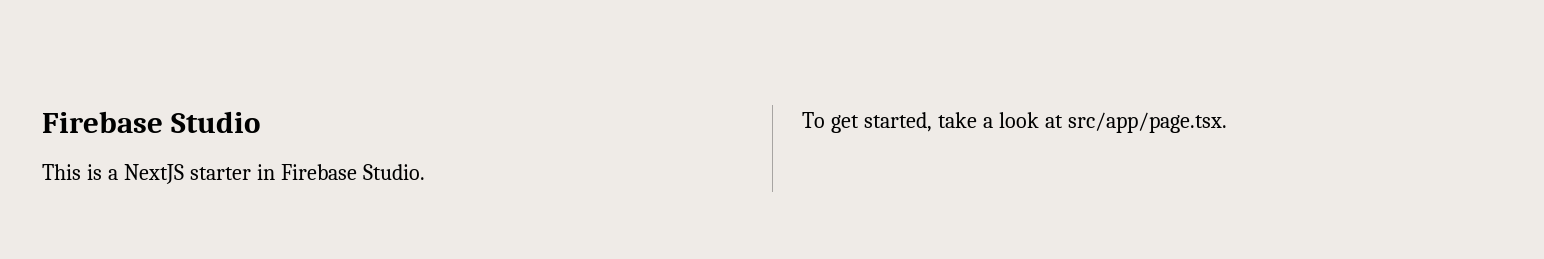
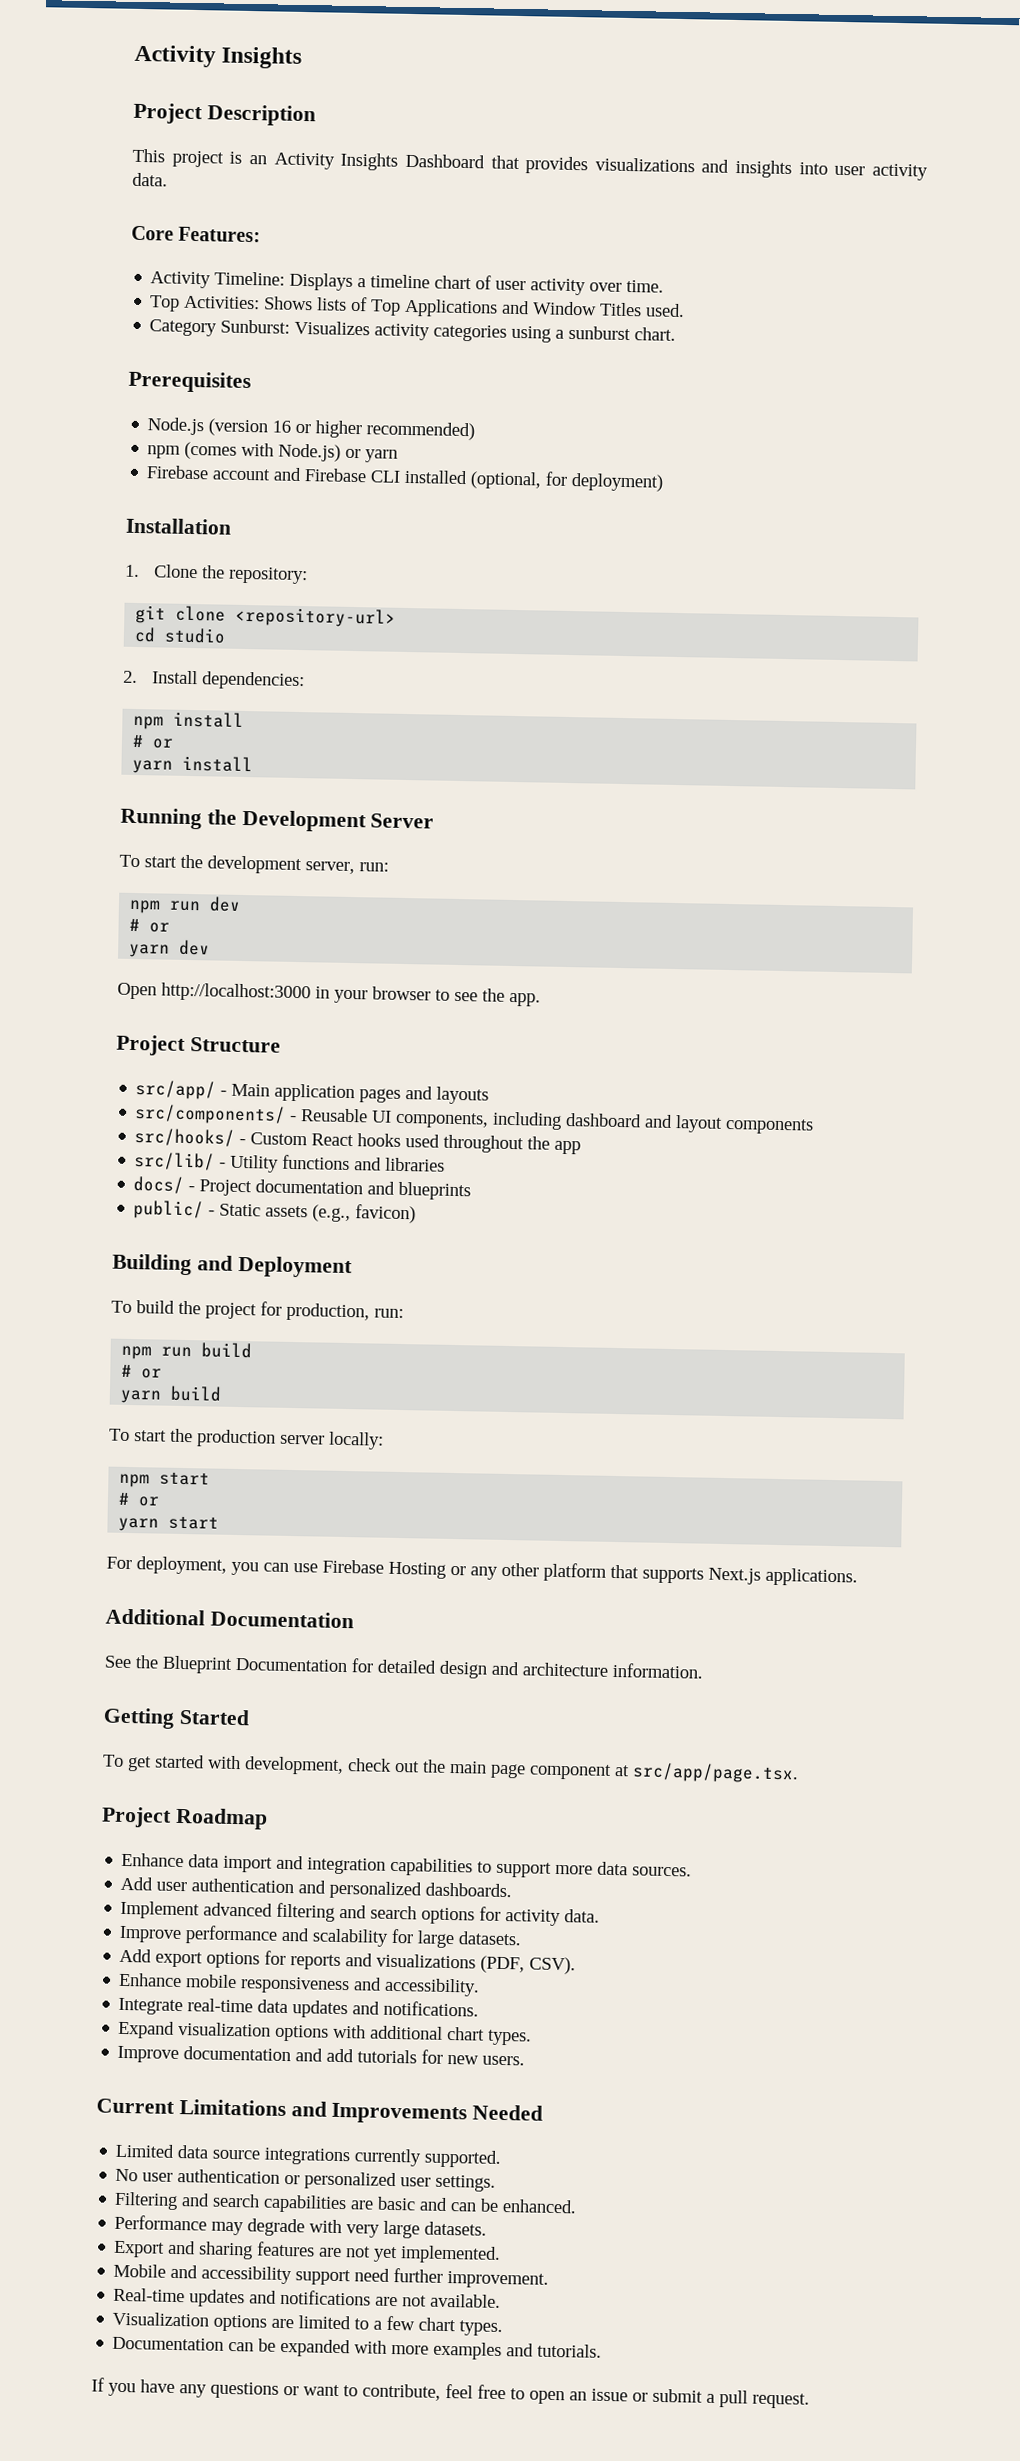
[42,111,261,133] [42,164,425,184] [802,112,1227,133] Firebase Studio // This is a NextJS starter in Firebase Studio. // To get started, take a look at src/app/page.tsx. -> [134,44,303,69] [133,102,316,127] [132,148,928,181] [132,172,168,187] [131,225,262,243] [150,271,665,296] [149,295,686,318] [149,319,677,343] [128,370,251,394] [147,417,476,441] [147,441,399,463] [146,465,665,492] [125,517,232,535] [125,564,308,585] [135,604,397,628] [134,626,227,644] [123,670,305,691] [133,711,245,730] [132,734,175,749] [132,755,254,774] [120,807,435,833] [119,854,389,875] [129,896,242,914] [129,918,171,933] [128,939,211,958] [117,982,541,1007] [116,1034,281,1056] [135,1080,490,1105] [134,1104,815,1135] [134,1128,582,1155] [134,1152,446,1173] [133,1176,472,1201] [133,1200,417,1224] [112,1253,353,1279] [111,1300,404,1322] [121,1342,253,1360] [121,1364,163,1379] [120,1385,223,1404] [109,1428,384,1450] [119,1471,211,1488] [118,1492,161,1507] [118,1515,220,1532] [106,1556,858,1587] [105,1608,354,1629] [104,1655,704,1679] [103,1707,250,1729] [103,1754,799,1784] [101,1806,268,1830] [121,1852,693,1878] [120,1876,513,1900] [120,1900,601,1927] [119,1925,523,1949] [119,1948,577,1975] [118,1972,481,1997] [118,1997,480,2019] [117,2020,533,2046] [117,2045,526,2066] [96,2098,544,2125] [115,2143,502,2169] [115,2168,497,2192] [114,2191,578,2214] [114,2214,488,2239] [113,2240,502,2265] [113,2263,550,2289] [113,2287,502,2309] [112,2311,504,2337] [112,2336,603,2361] [91,2377,810,2409] Activity Insights // Project Description // This project is an Activity Insights Dashboard that provides visualizations and insights into user activity data. // Core Features: // Activity Timeline: Displays a timeline chart of user activity over time. // Top Activities: Shows lists of Top Applications and Window Titles used. // Category Sunburst: Visualizes activity categories using a sunburst chart. // Prerequisites // Node.js (version 16 or higher recommended) // npm (comes with Node.js) or yarn // Firebase account and Firebase CLI installed (optional, for deployment) // Installation // 1. Clone the repository: // git clone <repository-url> // cd studio // 2. Install dependencies: // npm install // # or // yarn install // Running the Development Server // To start the development server, run: // npm run dev // # or // yarn dev // Open http://localhost:3000 in your browser to see the app. // Project Structure // src/app/ - Main application pages and layouts // src/components/ - Reusable UI components, including dashboard and layout components // src/hooks/ - Custom React hooks used throughout the app // src/lib/ - Utility functions and libraries // docs/ - Project documentation and blueprints // public/ - Static assets (e.g., favicon) // Building and Deployment // To build the project for production, run: // npm run build // # or // yarn build // To start the production server locally: // npm start // # or // yarn start // For deployment, you can use Firebase Hosting or any other platform that supports Next.js applications. // Additional Documentation // See the Blueprint Documentation for detailed design and architecture information. // Getting Started // To get started with development, check out the main page component at src/app/page.tsx. // Project Roadmap // Enhance data import and integration capabilities to support more data sources. // Add user authentication and personalized dashboards. // Implement advanced filtering and search options for activity data. // Improve performance and scalability for large datasets. // Add export options for reports and visualizations (PDF, CSV). // Enhance mobile responsiveness and accessibility. // Integrate real-time data updates and notifications. // Expand visualization options with additional chart types. // Improve documentation and add tutorials for new users. // Current Limitations and Improvements Needed // Limited data source integrations currently supported. // No user authentication or personalized user settings. // Filtering and search capabilities are basic and can be enhanced. // Performance may degrade with very large datasets. // Export and sharing features are not yet implemented. // Mobile and accessibility support need further improvement. // Real-time updates and notifications are not available. // Visualization options are limited to a few chart types. // Documentation can be expanded with more examples and tutorials. // If you have any questions or want to contribute, feel free to open an issue or submit a pull request.

